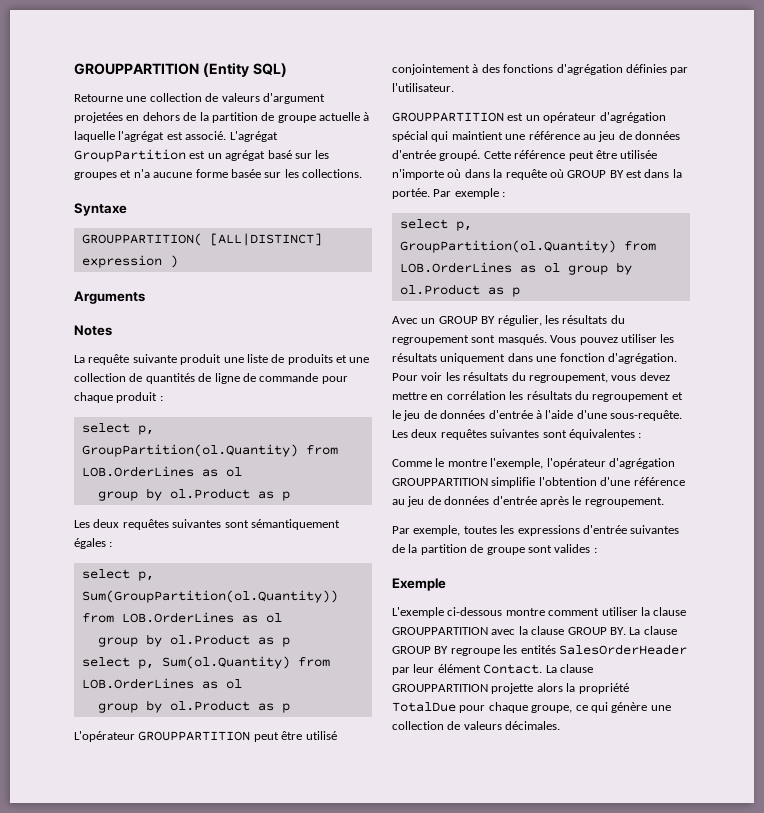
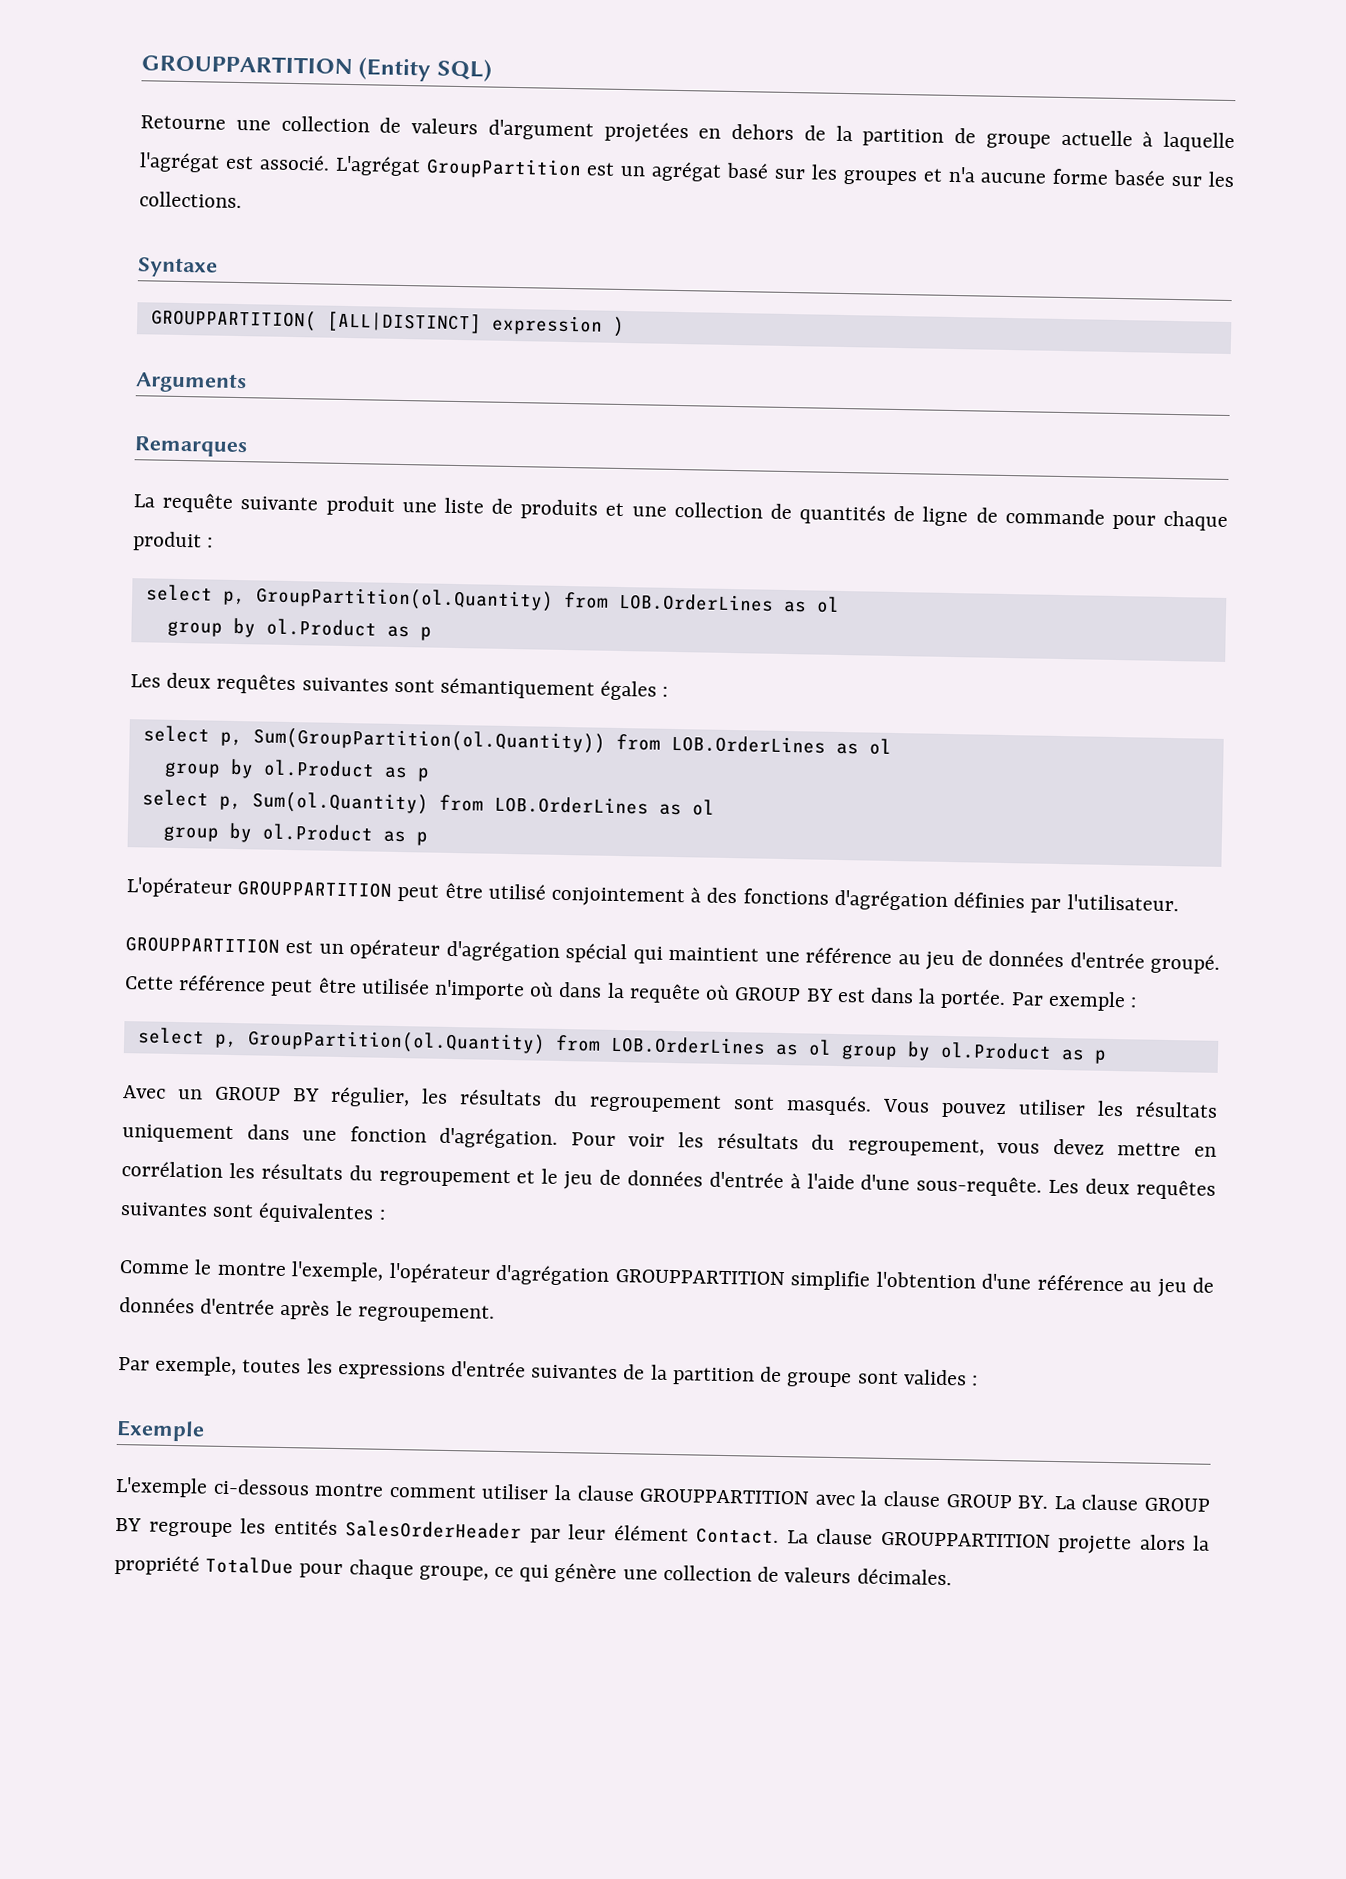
[74,325,112,336] Notes -> [134,436,248,458] Remarques

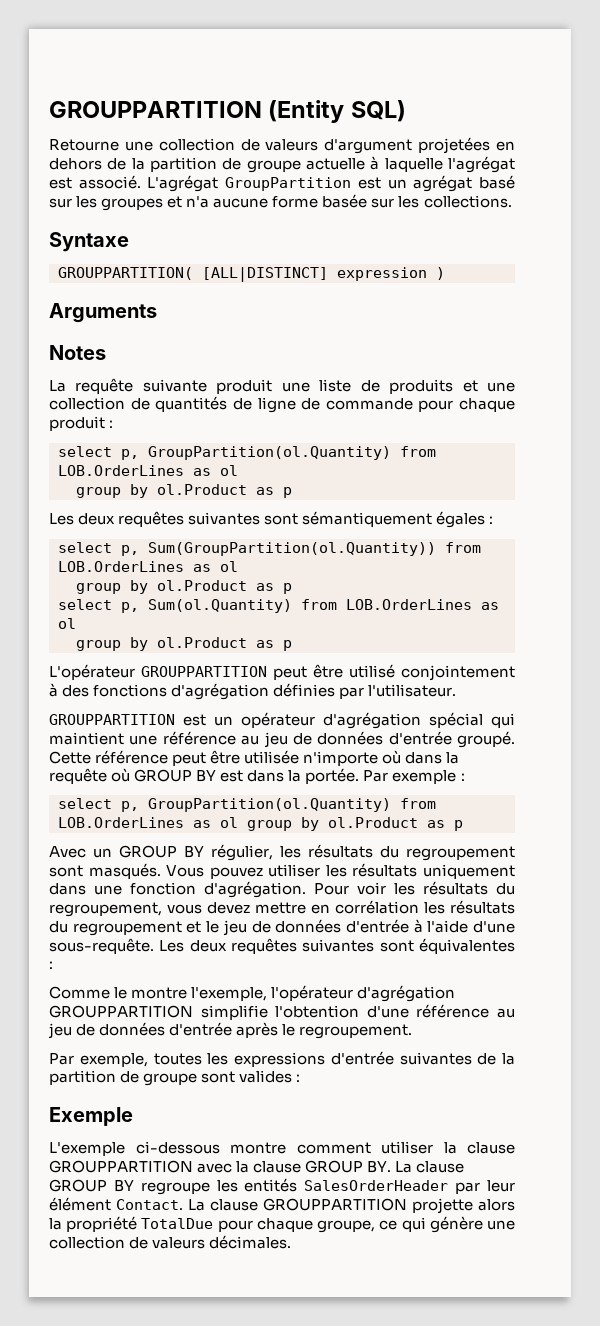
[134,436,248,458] Remarques -> [49,345,106,360] Notes

